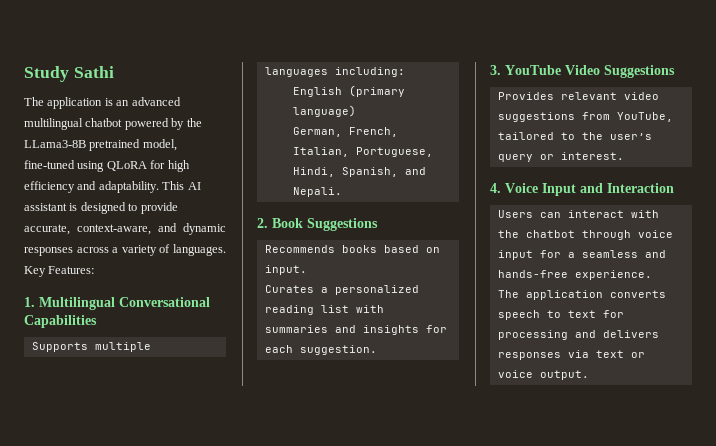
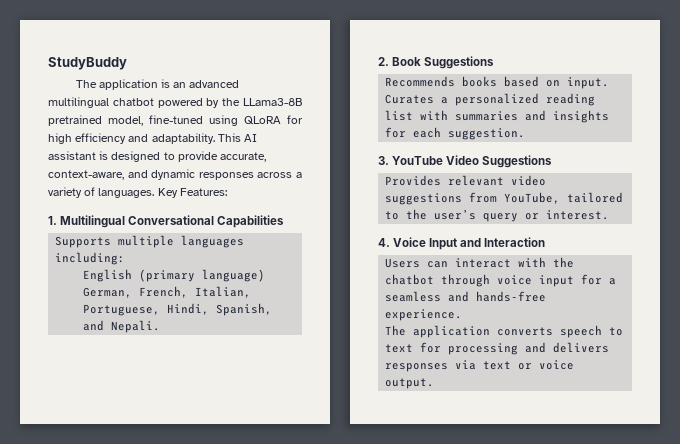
[24,66,114,82] Study Sathi -> [48,57,127,70] StudyBuddy

